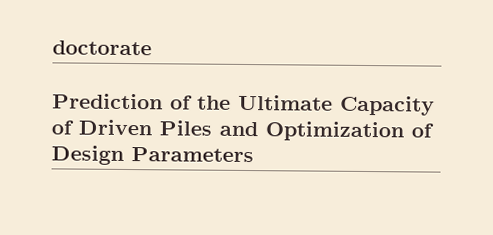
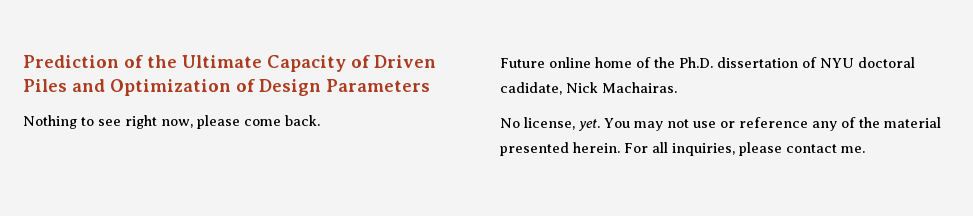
[52,40,152,56] doctorate // -> (23, 61) none
(254, 155) none -> [23,115,320,129] [500,57,915,68] [500,82,677,95] [500,117,941,131] [500,142,865,156] // Nothing to see right now, please come back. // Future online home of the Ph.D. dissertation of NYU doctoral cadidate, Nick Machairas. // No license, yet. You may not use or reference any of the material presented herein. For all inquiries, please contact me.

